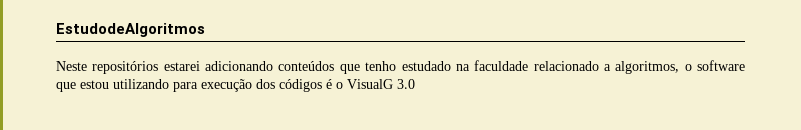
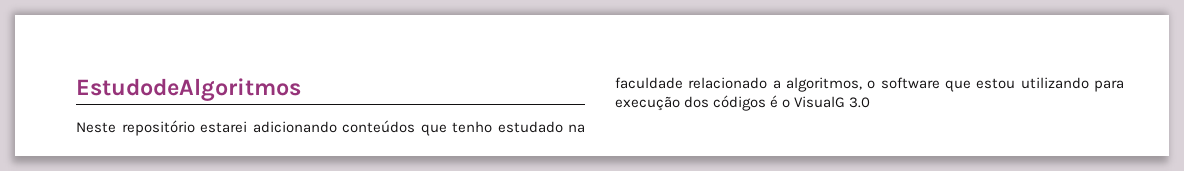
[92,61,159,74] repositórios -> [121,120,195,136] repositório

